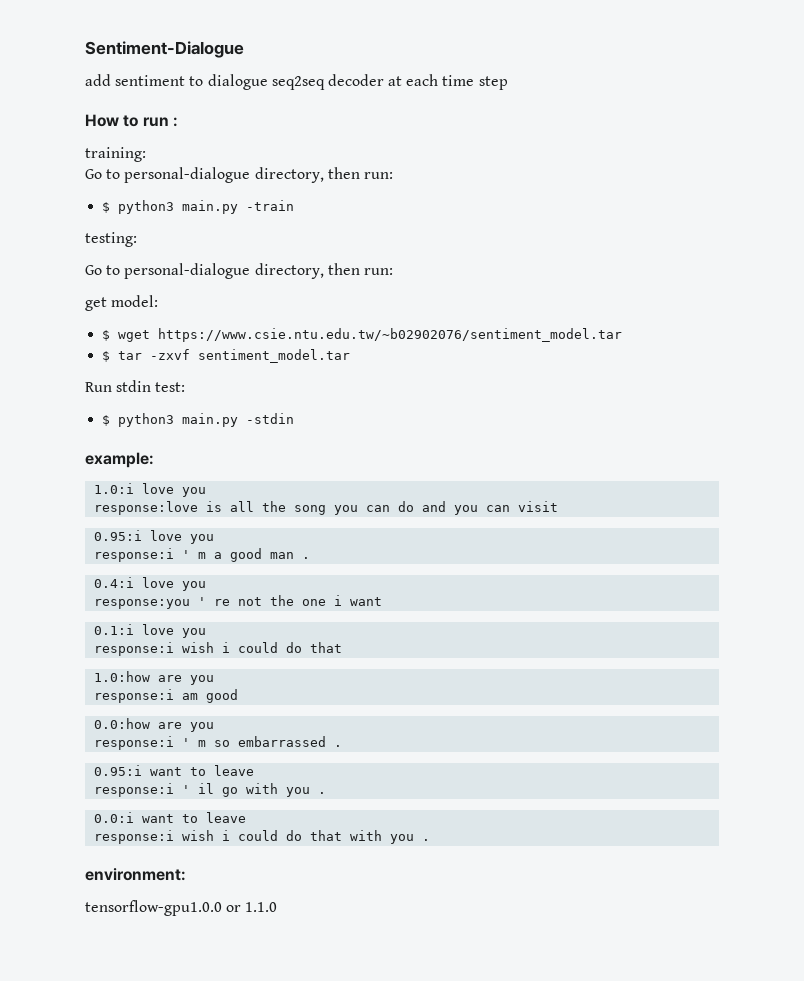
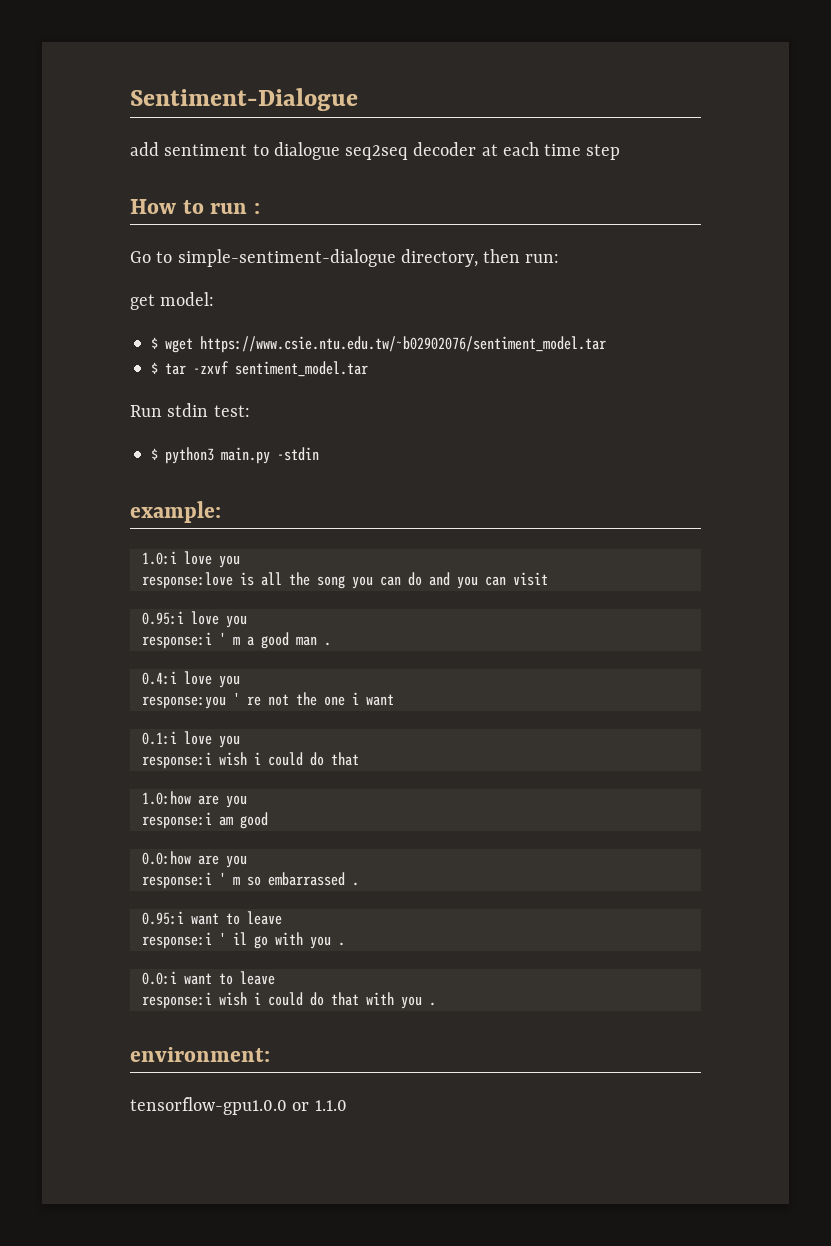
[85,147,146,162] [85,167,393,183] [102,200,295,214] [85,232,137,247] [85,263,251,279] // training: // Go to personal-dialogue directory, then run: // $ python3 main.py -train // testing: // Go to personal-dialogue -> [130,249,396,267] // Go to simple-sentiment-dialogue

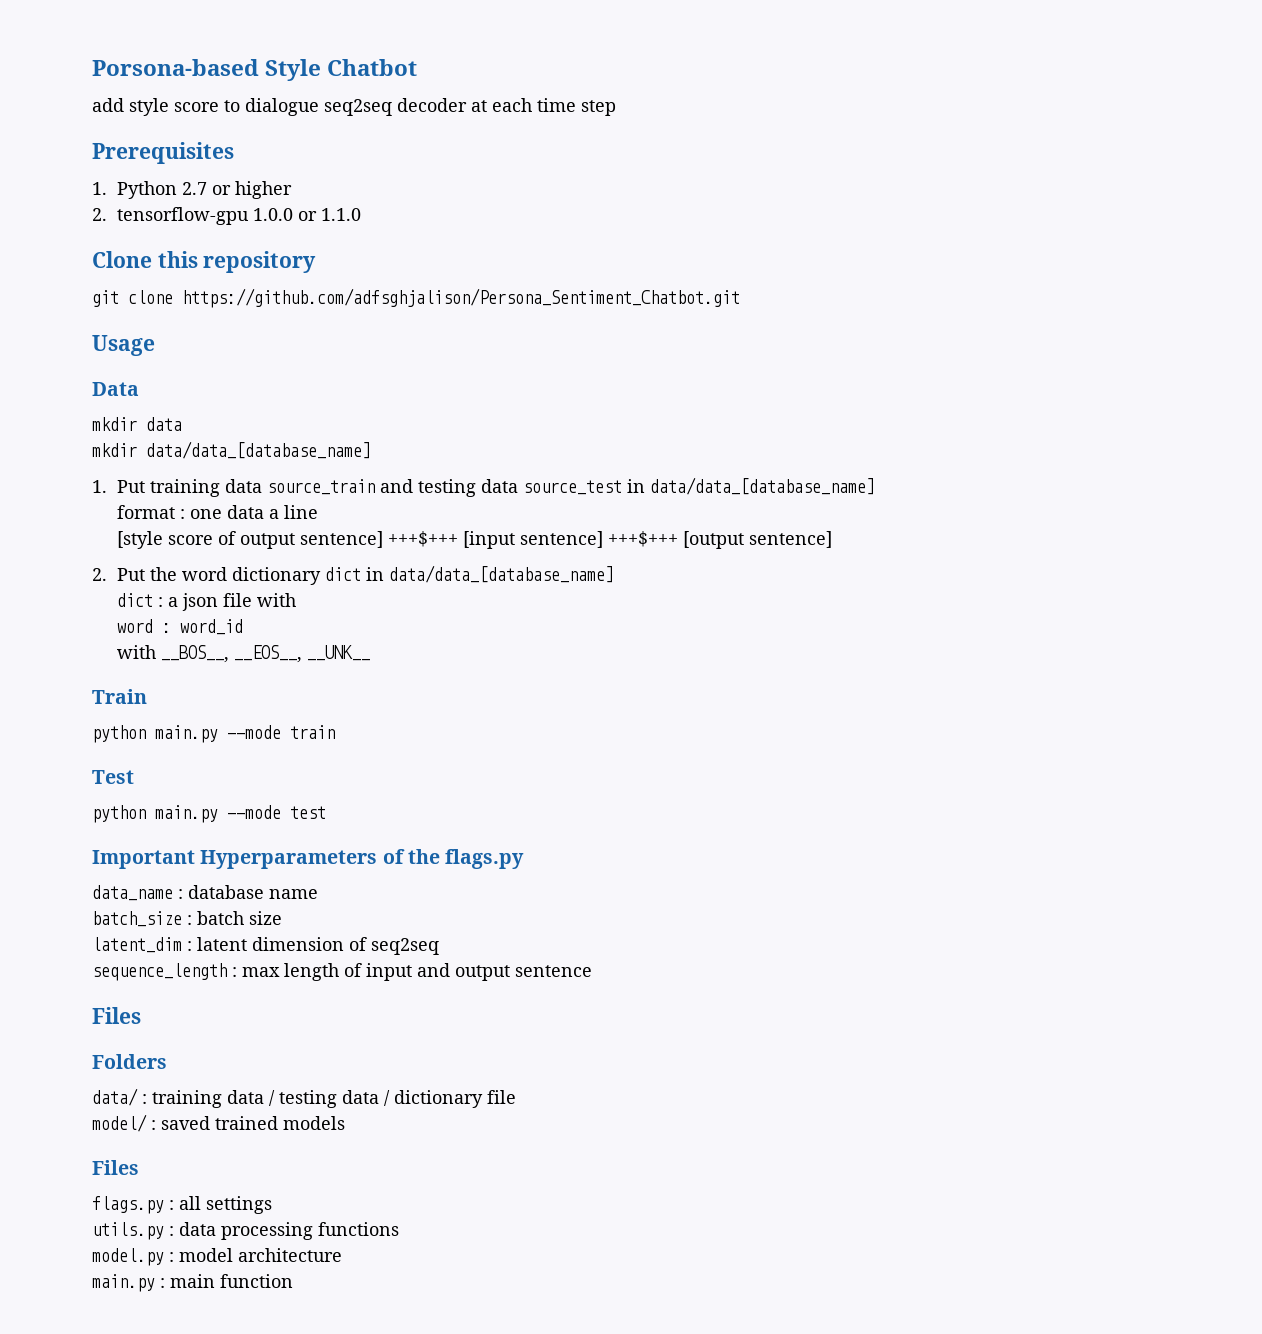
[130,88,358,111] Sentiment-Dialogue -> [92,59,418,81] Porsona-based Style Chatbot
[164,144,248,156] sentiment -> [129,98,219,116] style score
[130,199,260,214] [130,249,560,267] [130,292,215,310] [151,336,607,353] [151,361,369,377] [130,403,250,417] [151,447,320,464] [130,501,221,523] [141,551,240,568] [141,572,548,589] [141,611,247,628] [141,632,331,649] [141,671,240,688] [141,692,394,709] [141,731,240,748] [141,752,359,769] [141,791,247,808] [141,812,268,829] [141,851,247,868] [141,872,359,889] [141,911,282,925] [141,932,345,949] [141,971,275,985] [141,992,436,1009] [130,1047,270,1062] [130,1097,347,1115] How to run : // Go to simple-sentiment-dialogue directory, then run: // get model: // $ wget https://www.csie.ntu.edu.tw/~b02902076/sentiment_model.tar // $ tar -zxvf sentiment_model.tar // Run stdin test: // $ python3 main.py -stdin // example: // 1.0:i love you // response:love is all the song you can do and you can visit // 0.95:i love you // response:i ' m a good man . // 0.4:i love you // response:you ' re not the one i want // 0.1:i love you // response:i wish i could do that // 1.0:how are you // response:i am good // 0.0:how are you // response:i ' m so embarrassed . // 0.95:i want to leave // response:i ' il go with you . // 0.0:i want to leave // response:i wish i could do that with you . // environment: // tensorflow-gpu1.0.0 or 1.1.0 -> [92,142,234,164] [92,181,293,199] [92,207,362,225] [92,251,317,273] [92,288,740,308] [92,335,155,356] [92,382,139,396] [92,417,182,431] [92,441,371,459] [92,477,876,497] [117,505,319,519] [117,531,833,549] [92,565,615,585] [117,593,297,611] [117,619,244,635] [117,645,371,663] [92,689,147,704] [92,725,335,743] [92,770,134,784] [92,805,326,823] [92,849,525,869] [92,885,318,901] [92,911,282,927] [92,937,439,955] [92,963,592,981] [92,1007,141,1024] [92,1054,167,1069] [92,1088,516,1108] [92,1114,345,1132] [92,1160,139,1175] [92,1196,272,1214] [92,1222,399,1240] [92,1248,342,1266] [92,1274,293,1292] Prerequisites // 1. Python 2.7 or higher // 2. tensorflow-gpu 1.0.0 or 1.1.0 // Clone this repository // git clone https://github.com/adfsghjalison/Persona_Sentiment_Chatbot.git // Usage // Data // mkdir data // mkdir data/data_[database_name] // 1. Put training data source_train and testing data source_test in data/data_[database_name] // format : one data a line // [style score of output sentence] +++$+++ [input sentence] +++$+++ [output sentence] // 2. Put the word dictionary dict in data/data_[database_name] // dict : a json file with // word : word_id // with __BOS__, __EOS__, __UNK__ // Train // python main.py --mode train // Test // python main.py --mode test // Important Hyperparameters of the flags.py // data_name : database name // batch_size : batch size // latent_dim : latent dimension of seq2seq // sequence_length : max length of input and output sentence // Files // Folders // data/ : training data / testing data / dictionary file // model/ : saved trained models // Files // flags.py : all settings // utils.py : data processing functions // model.py : model architecture // main.py : main function

